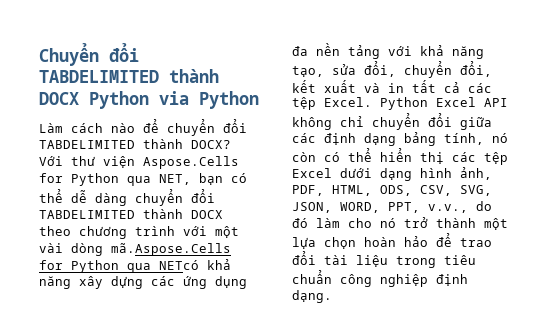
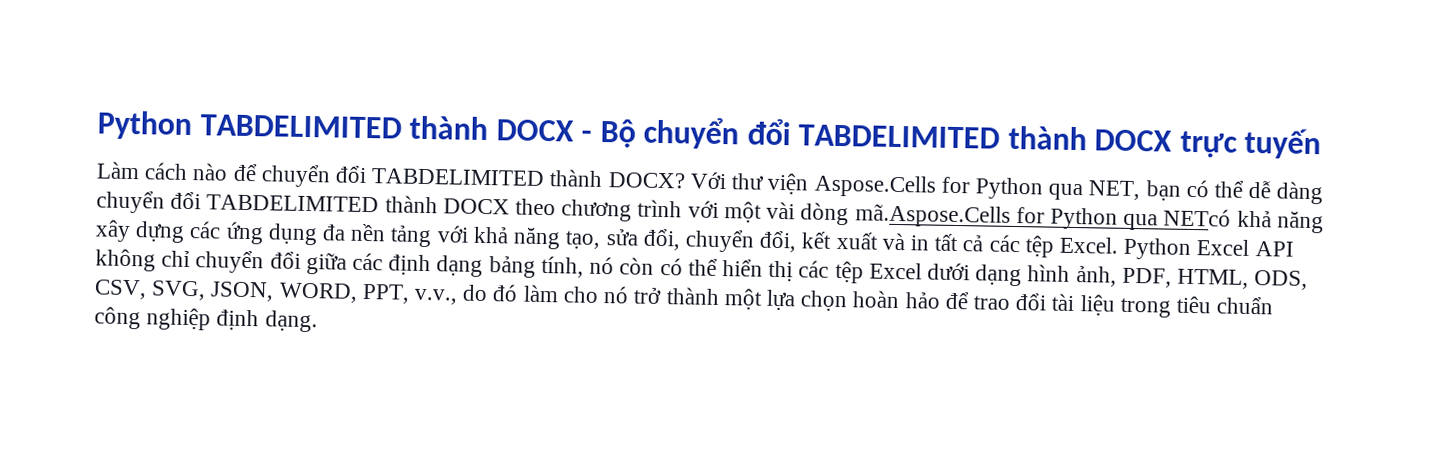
[39,43,139,66] [39,69,219,83] [39,91,259,109] Chuyển đổi TABDELIMITED thành DOCX Python via Python -> [97,110,1322,160] Python TABDELIMITED thành DOCX - Bộ chuyển đổi TABDELIMITED thành DOCX trực tuyến

